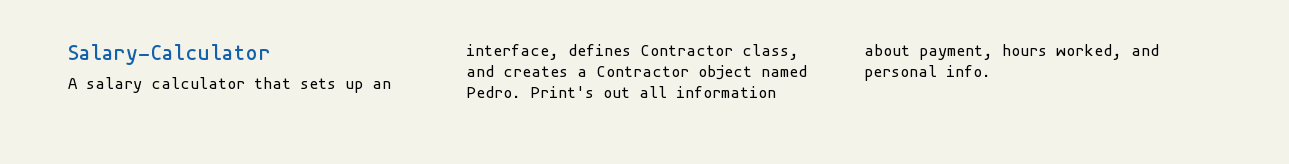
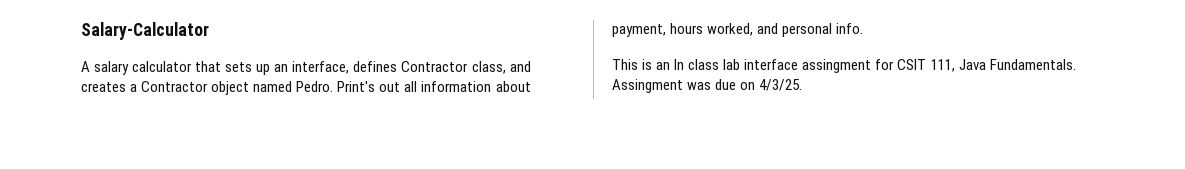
(991, 71) none -> [612,59,1076,73] [612,79,803,93] // This is an In class lab interface assingment for CSIT 111, Java Fundamentals. Assingment was due on 4/3/25.

